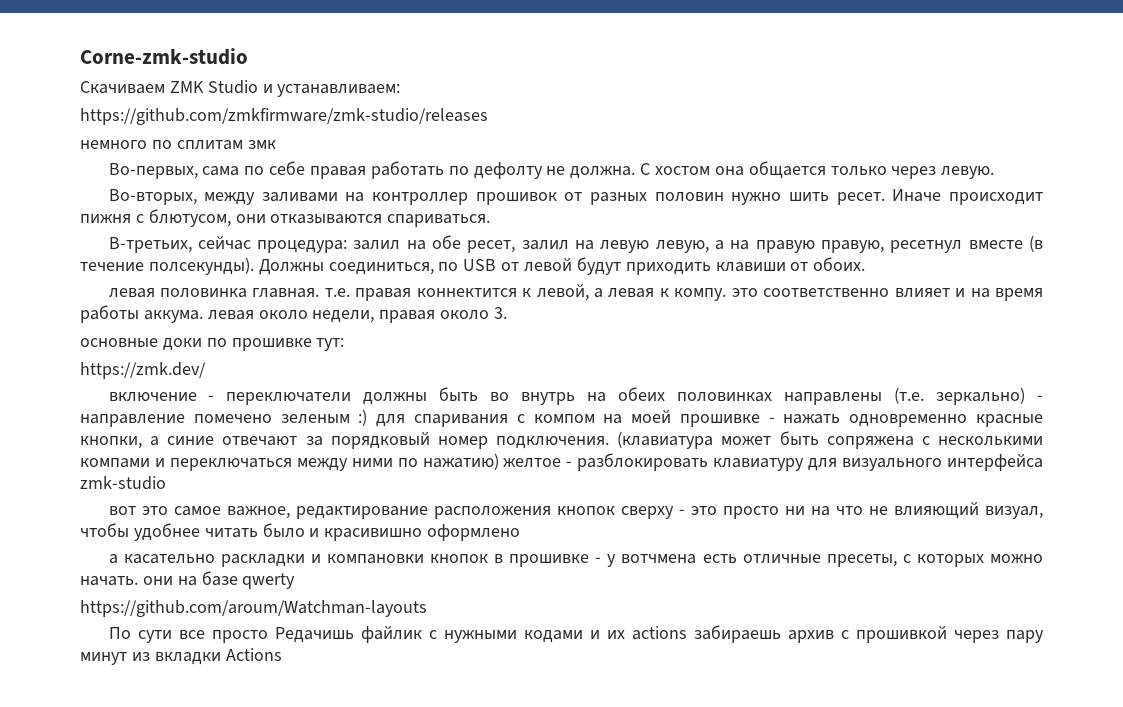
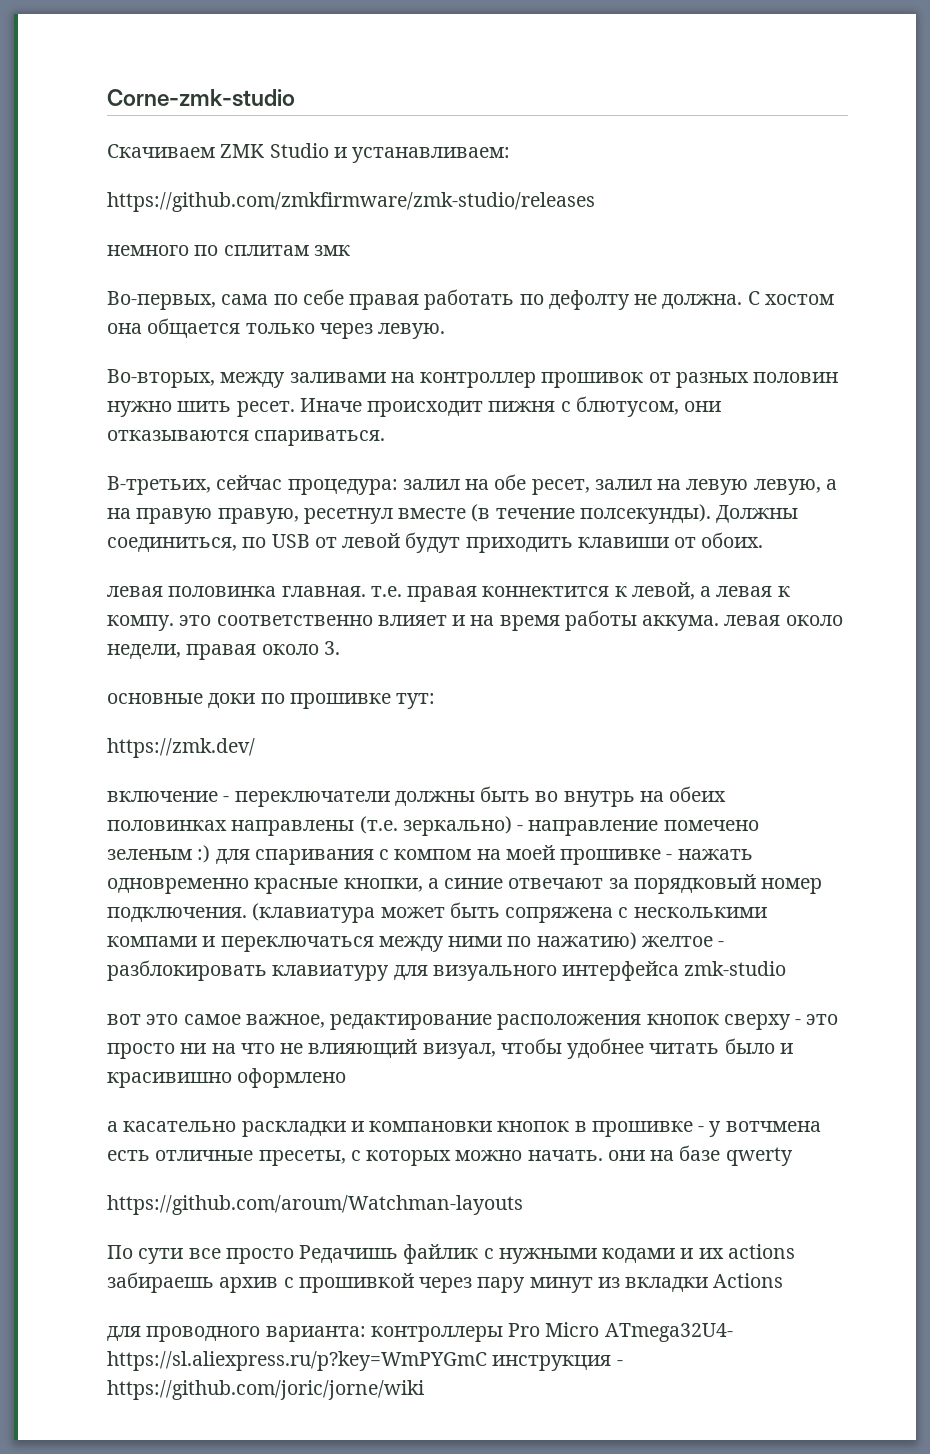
(282, 654) none -> [107,1322,733,1342] [107,1351,623,1371] [107,1380,424,1400] // для проводного варианта: контроллеры Pro Micro ATmega32U4- https://sl.aliexpress.ru/p?key=WmPYGmC инструкция - https://github.com/joric/jorne/wiki

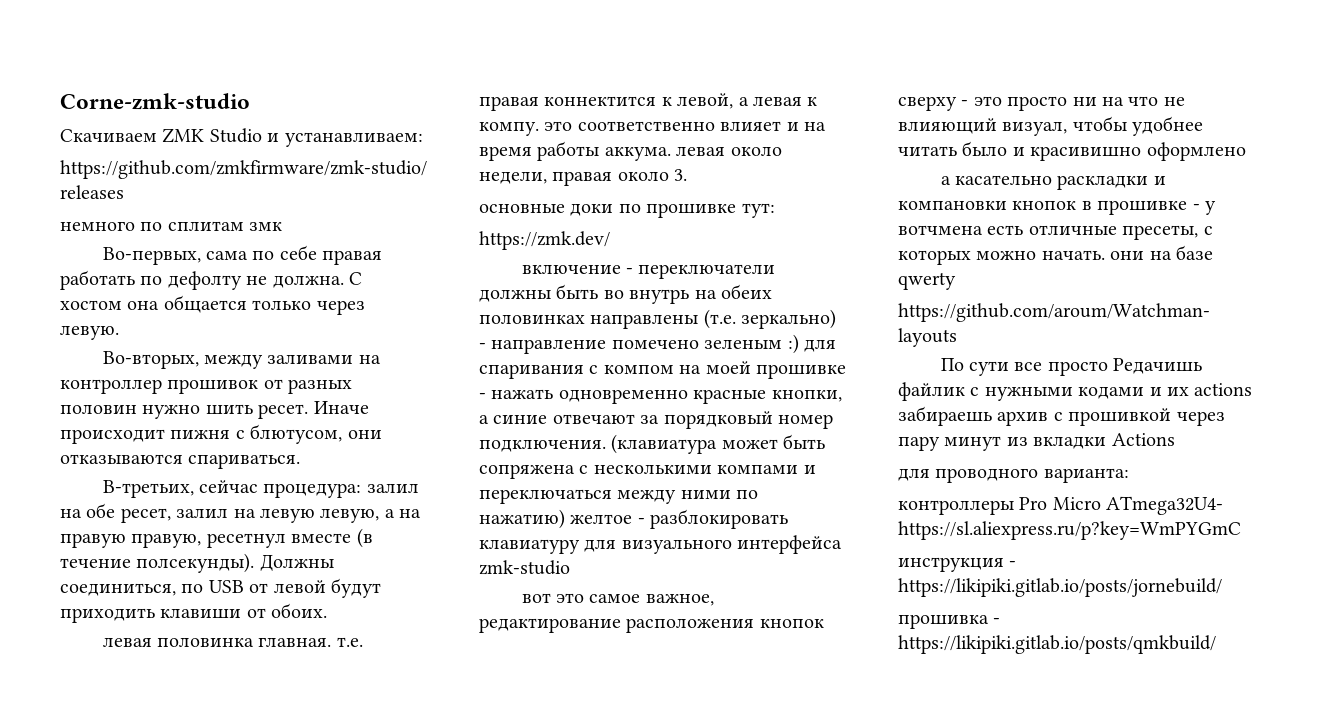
(366, 1334) none -> (1129, 475) //
(487, 1361) none -> (1241, 530) //
[107,1380,424,1400] https://github.com/joric/jorne/wiki -> [898,578,1222,597] [898,614,1001,629] [898,635,1216,654] https://likipiki.gitlab.io/posts/jornebuild/ // прошивка - https://likipiki.gitlab.io/posts/qmkbuild/

